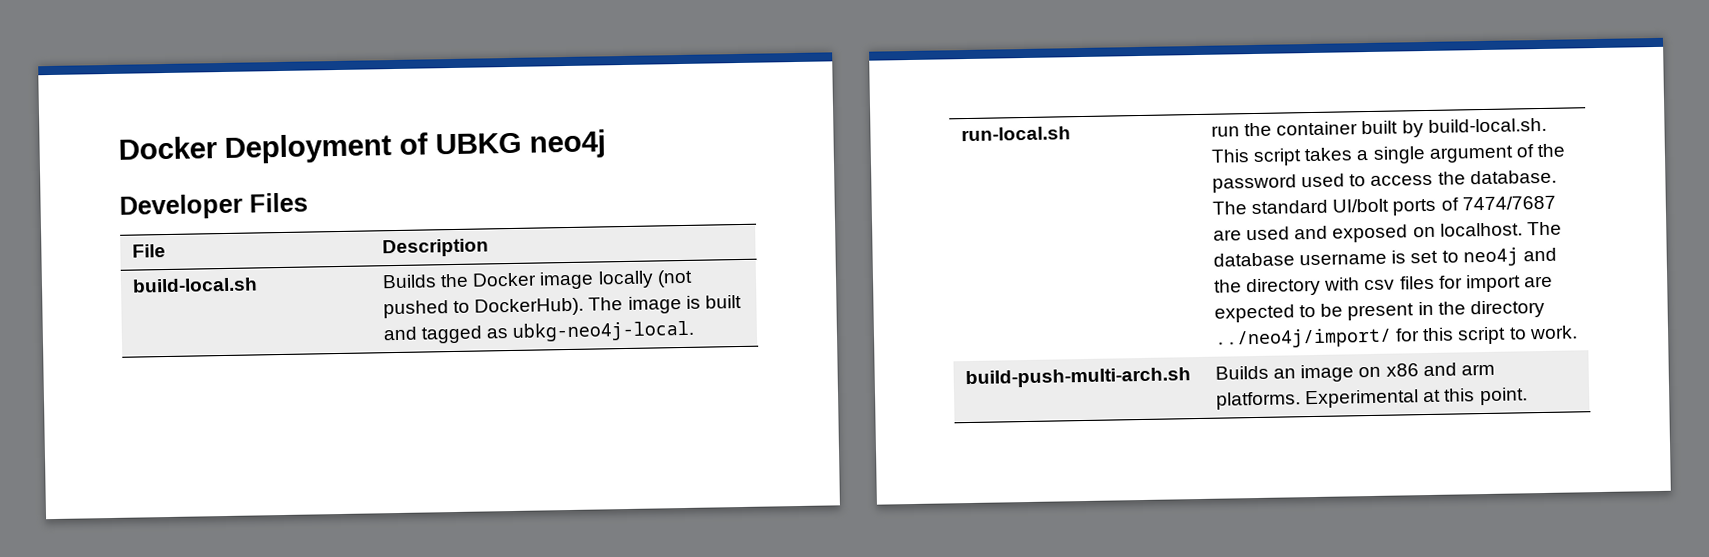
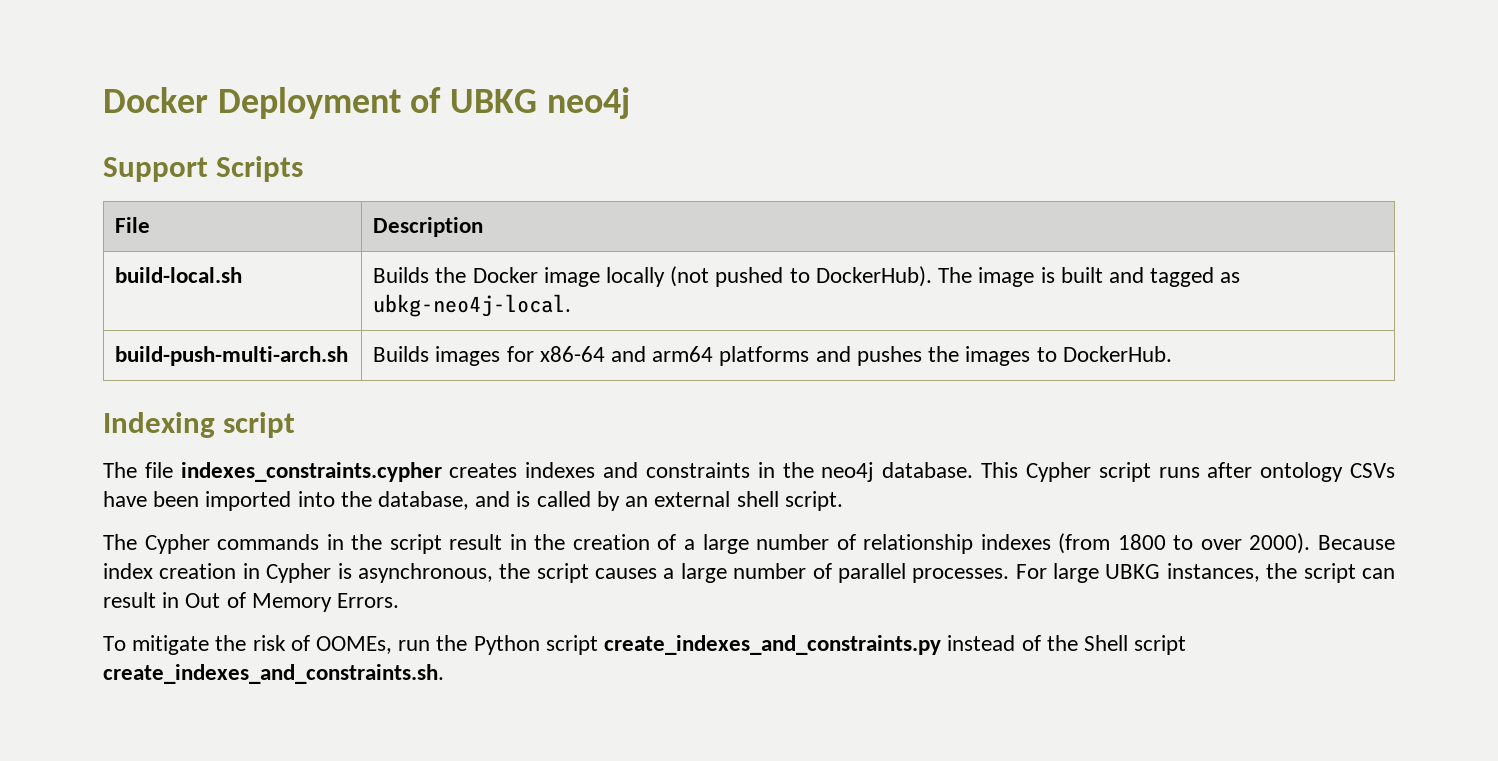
[119,192,308,220] Developer Files -> [103,156,304,182] Support Scripts
[961,126,1072,142] [1211,117,1547,138] [1211,143,1565,167] [1212,169,1557,193] [1212,195,1556,216] [1213,221,1562,243] [1213,247,1557,267] [1214,274,1553,297] [1214,299,1545,323] [1214,325,1578,349] [965,367,1192,389] [1215,362,1495,383] [1216,387,1528,410] run-local.sh | run the container built by build-local.sh. This script takes a single argument of the password used to access the database. The standard UI/bolt ports of 7474/7687 are used and exposed on localhost. The database username is set to neo4j and the directory with csv files for import are expected to be present in the directory ../neo4j/import/ for this script to work. // build-push-multi-arch.sh | Builds an image on x86 and arm platforms. Experimental at this point. -> [115,346,349,366] [373,346,1172,366] [103,412,296,438] [103,462,1395,482] [103,491,843,511] [103,533,1395,554] [103,563,1395,583] [103,592,400,612] [103,635,1187,655] [103,664,444,684] build-push-multi-arch.sh | Builds images for x86-64 and arm64 platforms and pushes the images to DockerHub. // Indexing script // The file indexes_constraints.cypher creates indexes and constraints in the neo4j database. This Cypher script runs after ontology CSVs have been imported into the database, and is called by an external shell script. // The Cypher commands in the script result in the creation of a large number of relationship indexes (from 1800 to over 2000). Because index creation in Cypher is asynchronous, the script causes a large number of parallel processes. For large UBKG instances, the script can result in Out of Memory Errors. // To mitigate the risk of OOMEs, run the Python script create_indexes_and_constraints.py instead of the Shell script create_indexes_and_constraints.sh.

